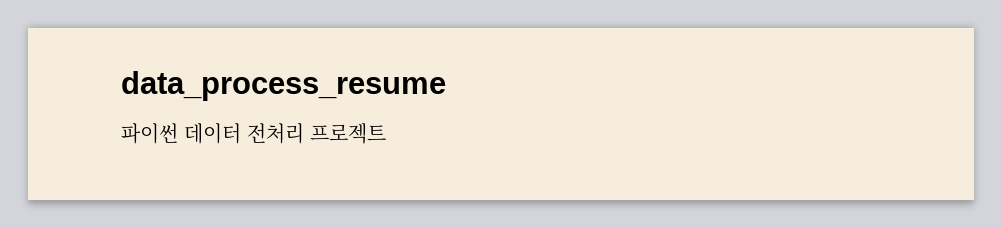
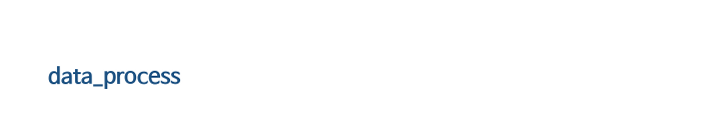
[121,71,446,101] [121,123,386,144] data_process_resume // 파이썬 데이터 전처리 프로젝트 -> [48,65,182,90] data_process

